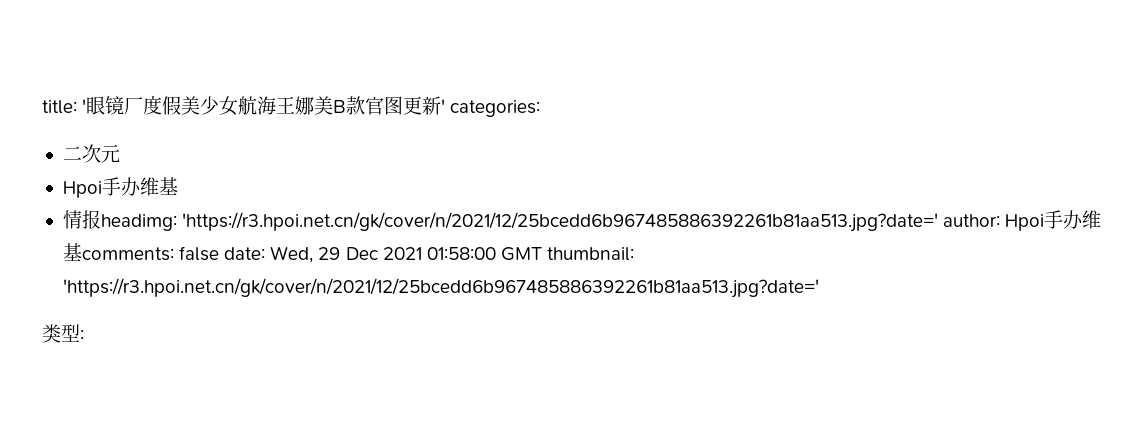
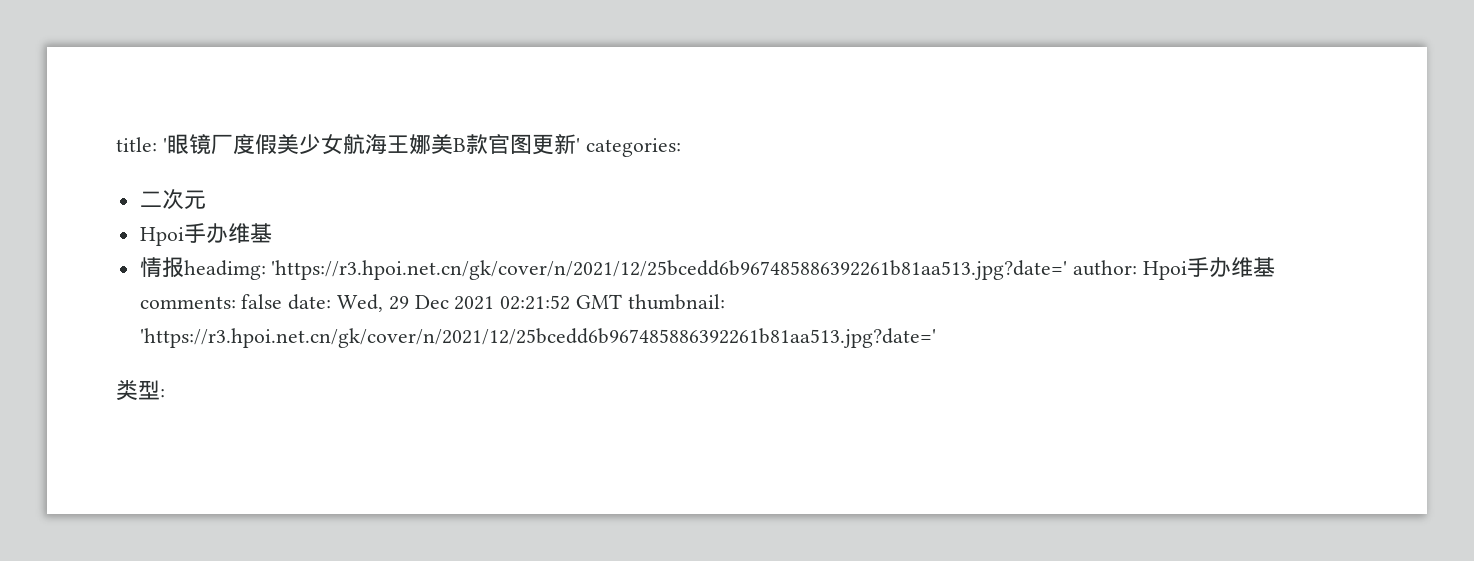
[426,247,496,260] 01:58:00 -> [500,295,571,310] 02:21:52

